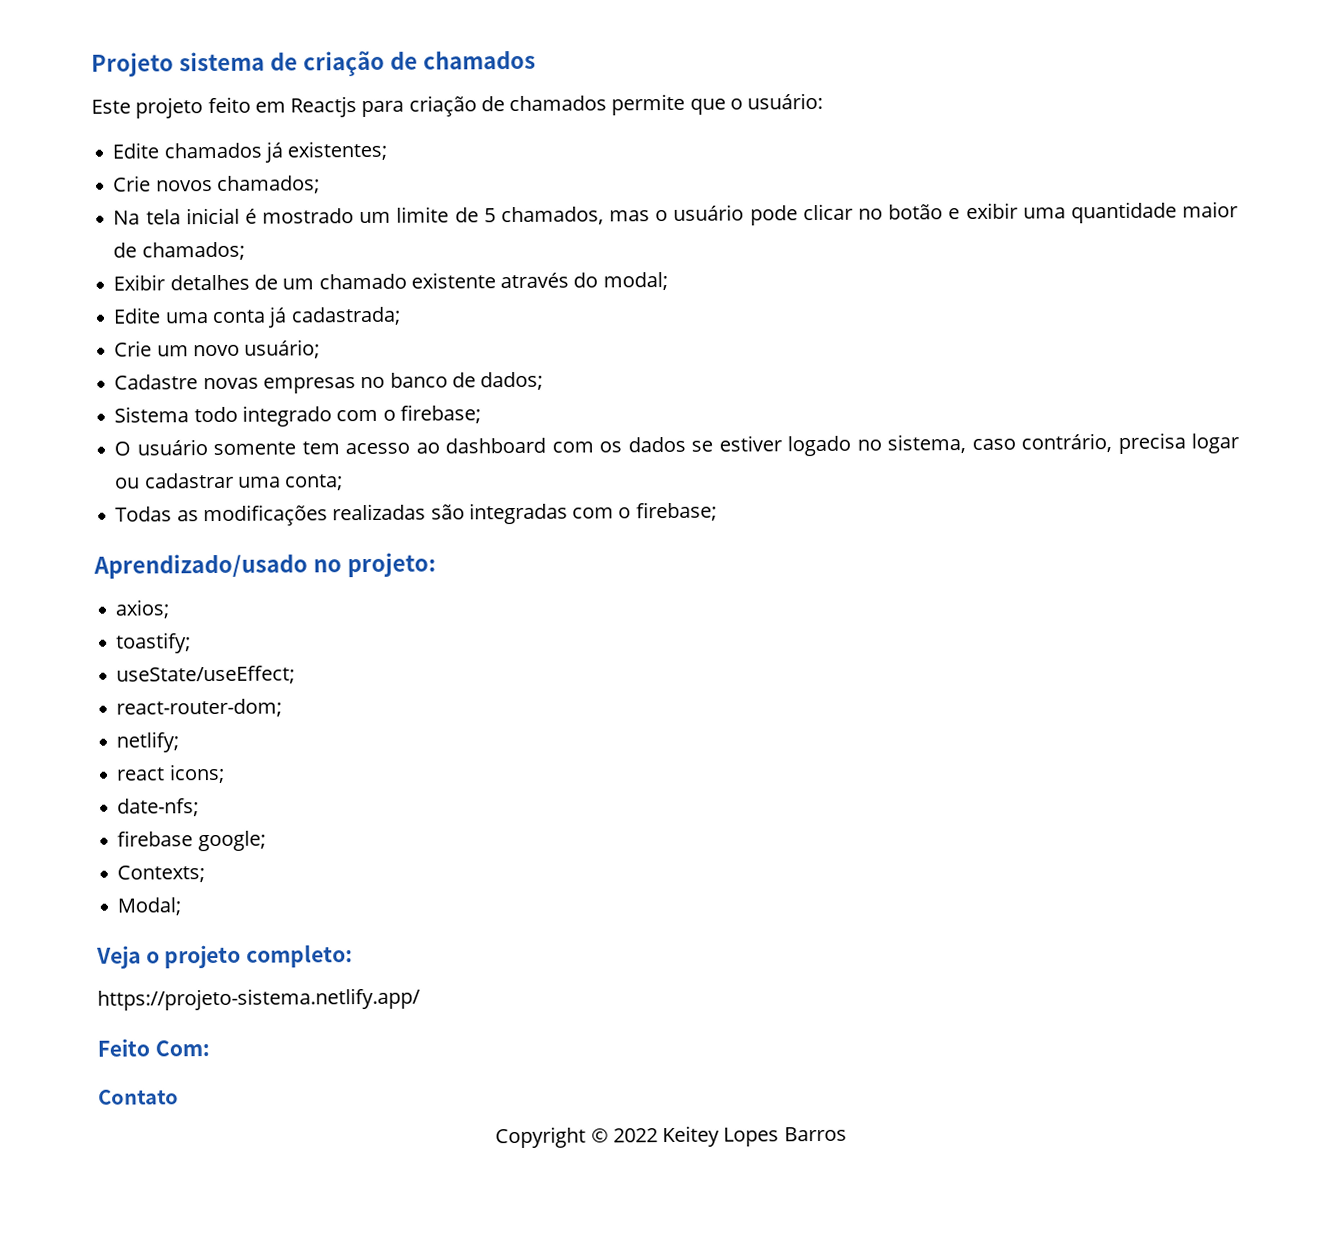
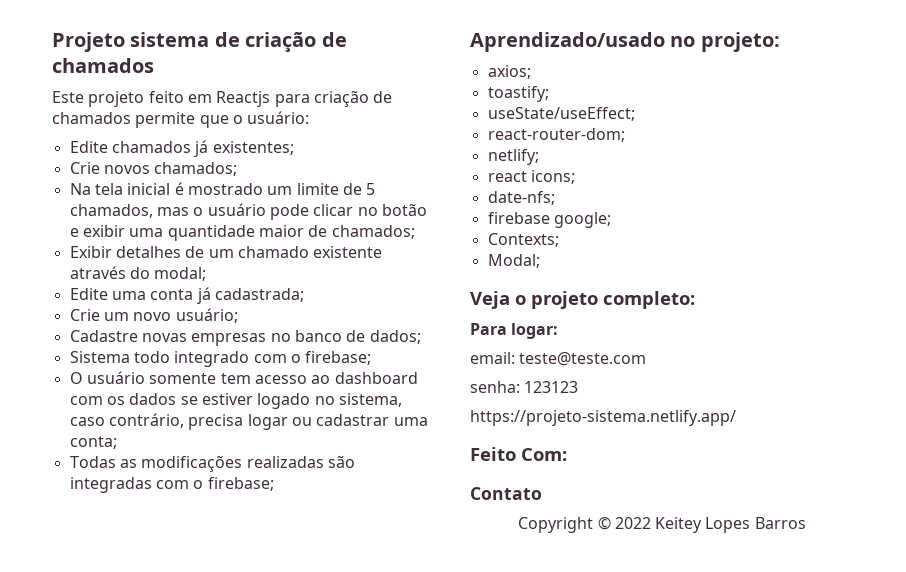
(354, 956) none -> [470,323,559,339] [470,352,647,366] [470,381,579,393] // Para logar: // email: teste@teste.com // senha: 123123

